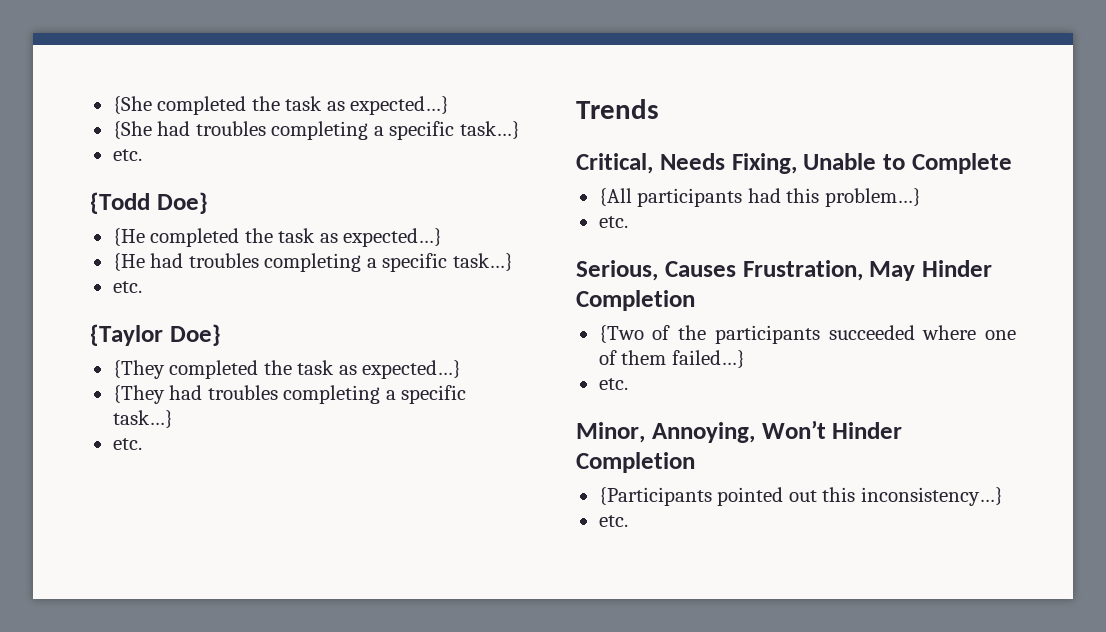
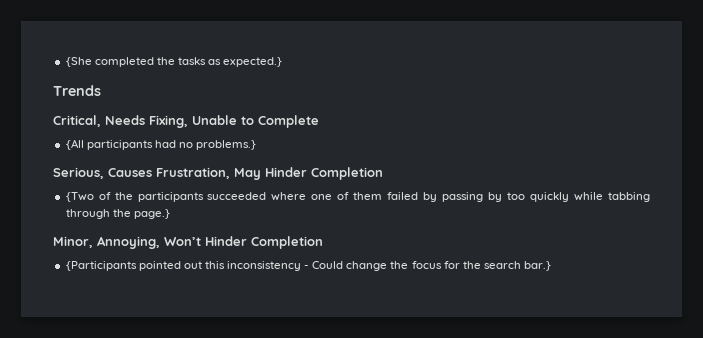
[285,96,450,115] [112,121,520,140] [112,149,142,161] [90,192,208,214] [112,228,443,247] [112,253,513,272] [112,281,142,293] [90,324,221,346] [112,360,462,379] [112,385,467,404] [112,410,173,428] [112,438,142,450] task as expected…} // {She had troubles completing a specific task…} // etc. // {Todd Doe} // {He completed the task as expected…} // {He had troubles completing a specific task…} // etc. // {Taylor Doe} // {They completed the task as expected…} // {They had troubles completing a specific task…} // etc. -> [177,57,283,67] tasks as expected.}
[786,188,921,207] [598,216,628,228] this problem…} // etc. -> [178,140,257,150] no problems.}
[671,350,745,368] [598,378,628,390] failed…} // etc. -> [387,192,651,202] [65,209,170,219] failed by passing by too quickly while tabbing through the page.}
[860,487,1003,506] [598,515,628,527] inconsistency…} // etc. -> [227,261,552,271] inconsistency - Could change the focus for the search bar.}

